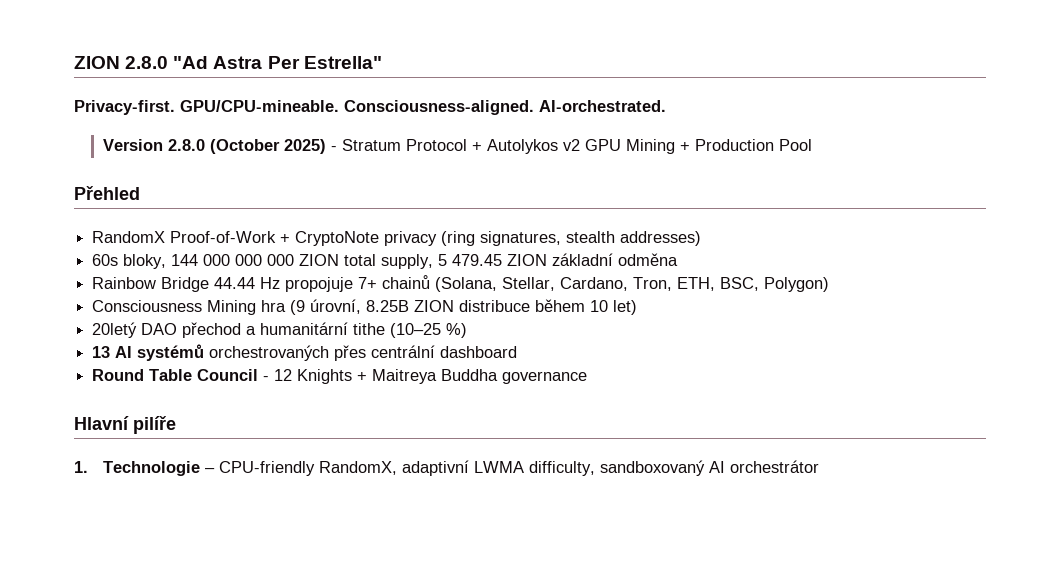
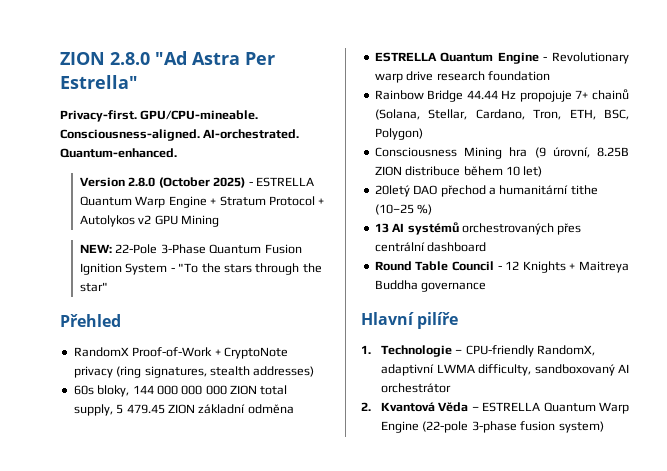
(666, 106) none -> [60,148,177,158] Quantum-enhanced.
(337, 148) none -> [255,177,314,187] [80,196,217,208] ESTRELLA Quantum Warp Engine +
[679,139,812,151] + Production Pool -> [80,244,302,254] [80,263,322,275] [80,282,109,292] // NEW: 22-Pole 3-Phase Quantum Fusion Ignition System - "To the stars through the star"
(679, 259) none -> [374,52,629,64] [374,71,550,83] // ESTRELLA Quantum Engine - Revolutionary warp drive research foundation
(819, 466) none -> [361,402,629,414] [381,421,604,433] // 2. Kvantová Věda – ESTRELLA Quantum Warp Engine (22-pole 3-phase fusion system)

